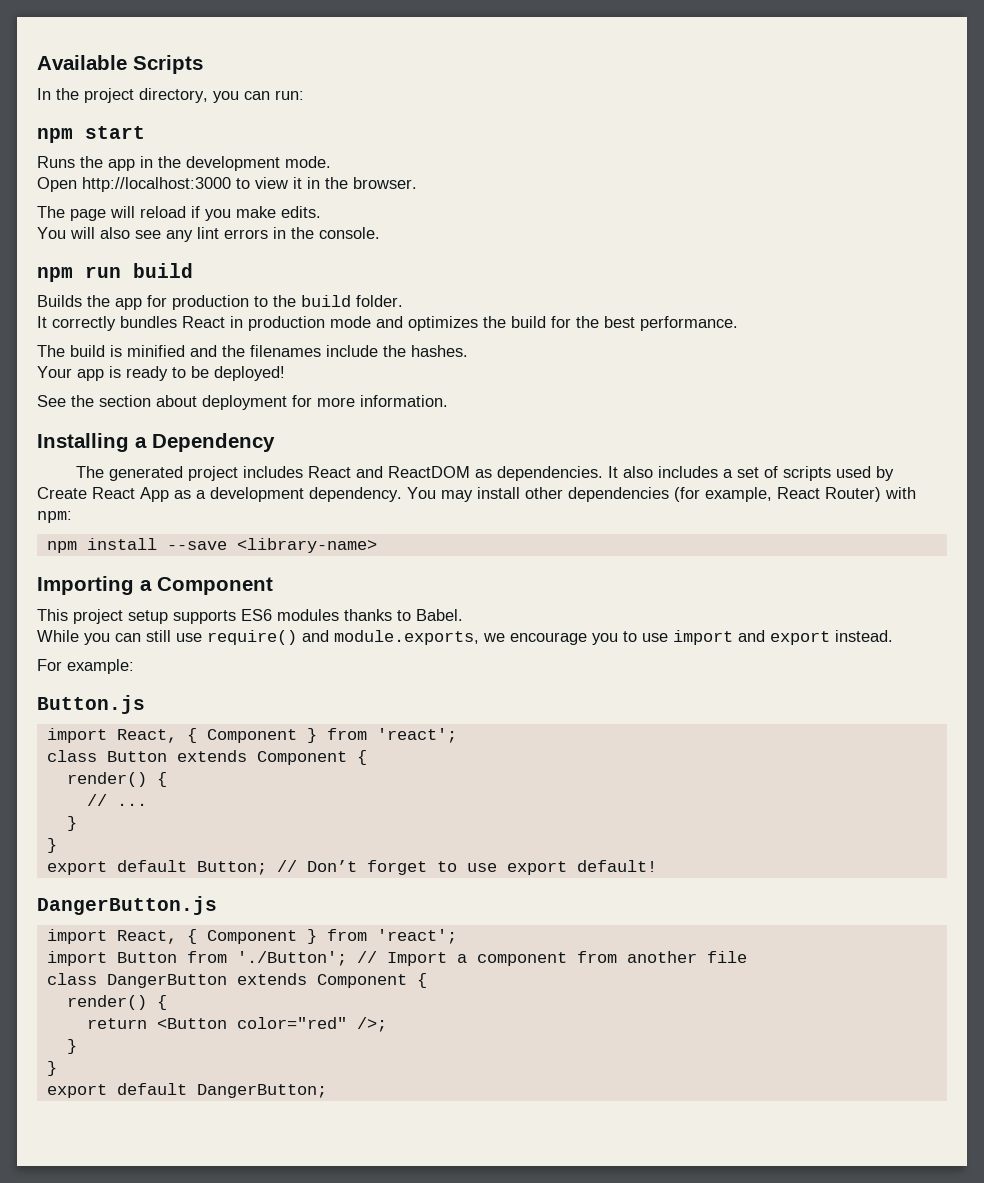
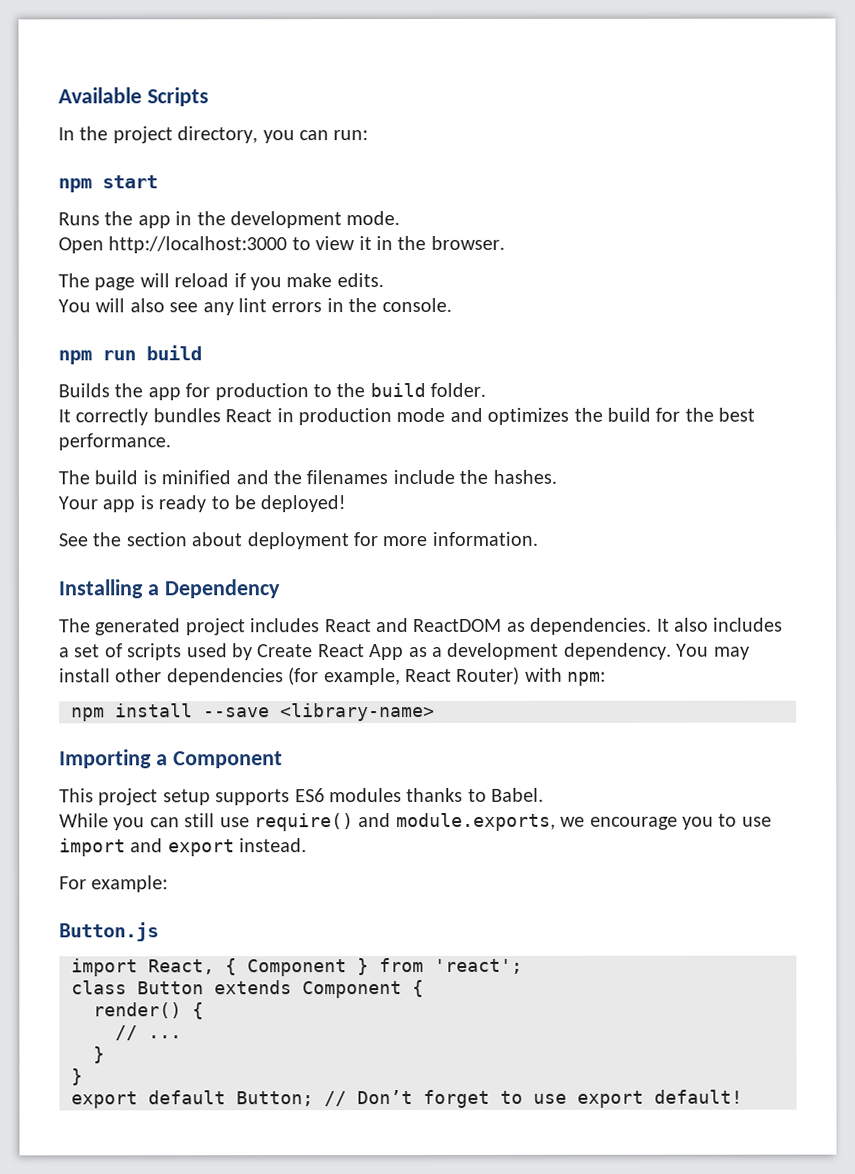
[37,896,217,915] [46,929,457,944] [46,951,747,966] [46,973,427,988] [66,995,167,1010] [86,1017,387,1032] [66,1039,77,1054] [46,1061,57,1076] [46,1083,327,1098] // DangerButton.js // import React, { Component } from 'react'; // import Button from './Button'; // Import a component from another file // class DangerButton extends Component { // render() { // return <Button color="red" />; // } // } // export default DangerButton; -> (743, 1096) none

